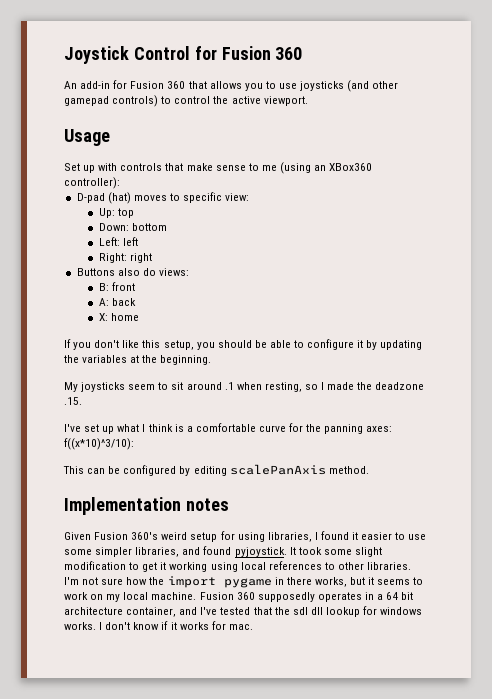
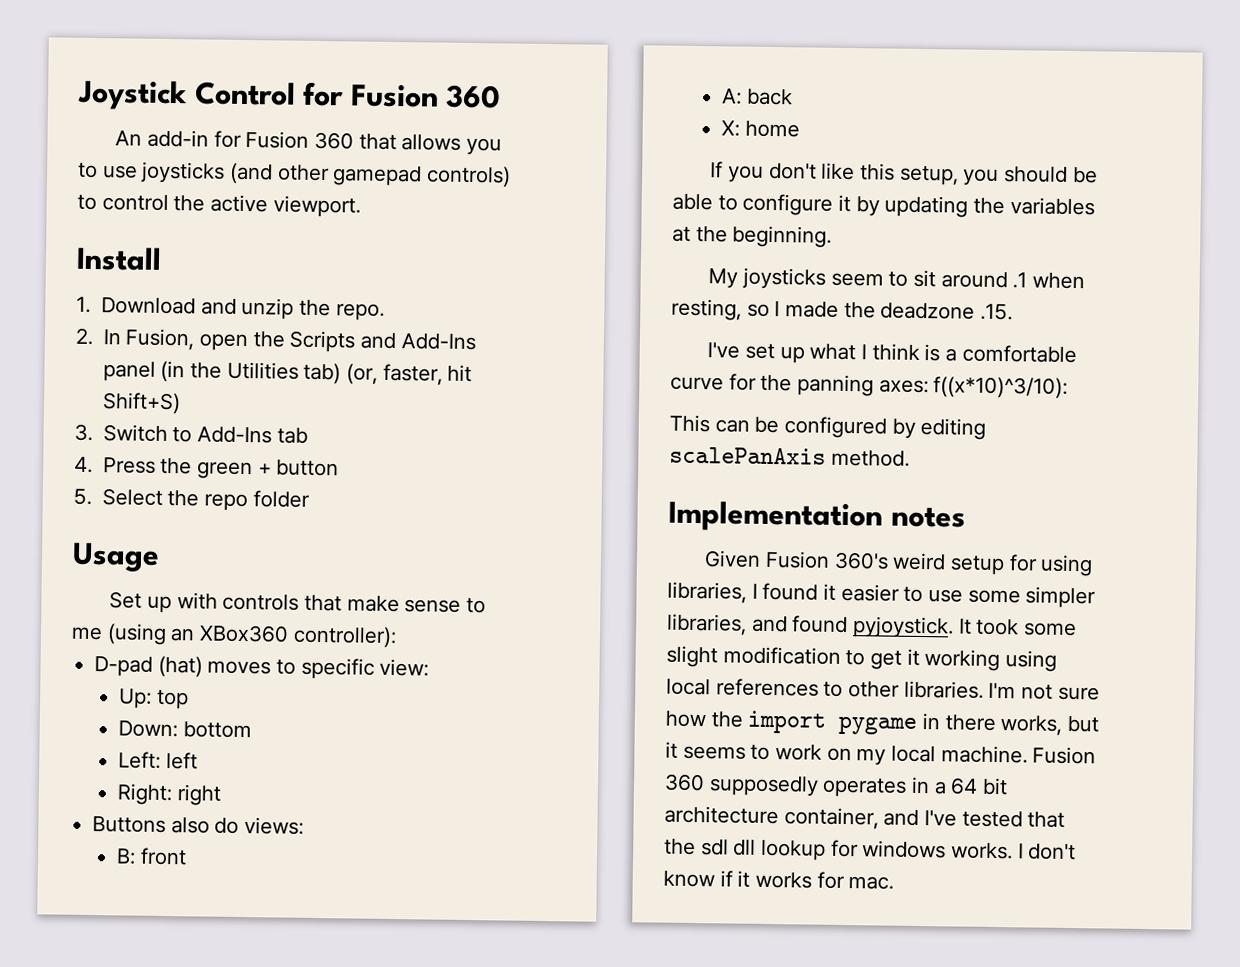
(308, 101) none -> [76,246,162,271] [76,296,385,321] [75,327,476,353] [102,360,473,386] [101,392,181,415] [74,423,308,444] [74,456,340,480] [73,488,310,512] // Install // 1. Download and unzip the repo. // 2. In Fusion, open the Scripts and Add-Ins panel (in the Utilities tab) (or, faster, hit Shift+S) // 3. Switch to Add-Ins tab // 4. Press the green + button // 5. Select the repo folder

